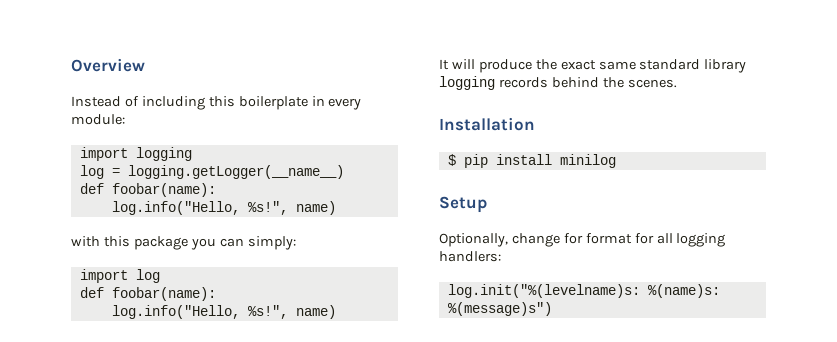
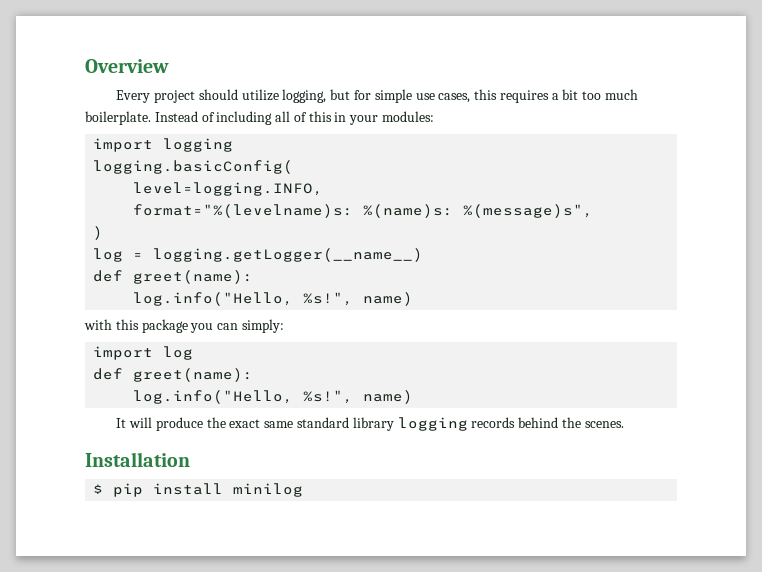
[71,96,362,110] [71,114,125,125] [79,147,192,161] Instead of including this boilerplate in every module: // import logging -> [116,89,638,103] [85,111,435,125] [93,138,234,152] [93,160,294,174] [133,182,324,196] [133,204,594,218] [93,226,104,240] Every project should utilize logging, but for simple use cases, this requires a bit too much boilerplate. Instead of including all of this in your modules: // import logging // logging.basicConfig( // level=logging.INFO, // format="%(levelname)s: %(name)s: %(message)s", // )
[111,183,216,197] foobar(name): -> [133,270,254,284] greet(name):
[111,287,216,301] foobar(name): -> [133,368,254,382] greet(name):
[439,196,487,213] [439,233,726,247] [439,251,501,262] [447,284,720,298] [447,302,552,316] // Setup // Optionally, change for format for all logging handlers: // log.init("%(levelname)s: %(name)s: %(message)s") -> (304, 490) none

